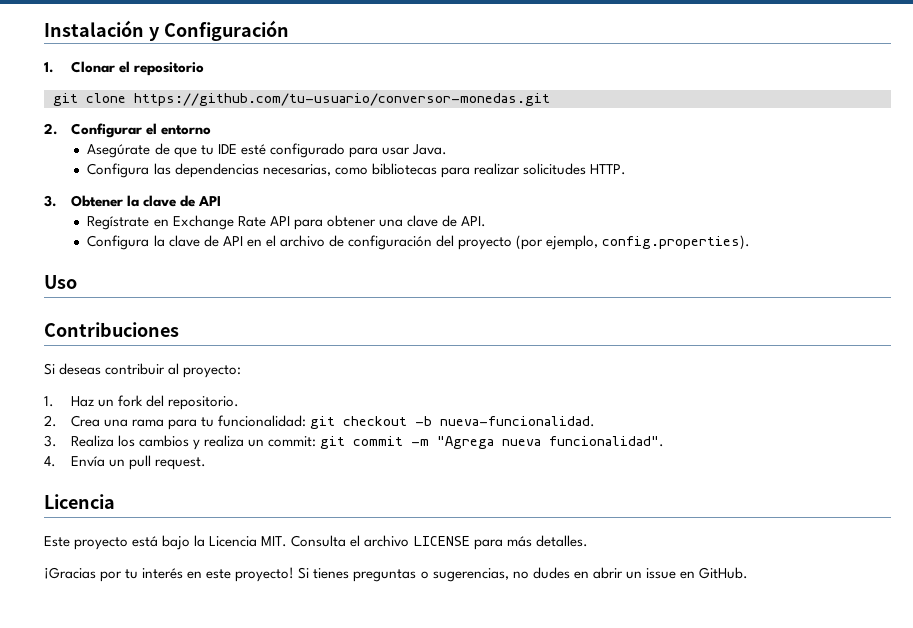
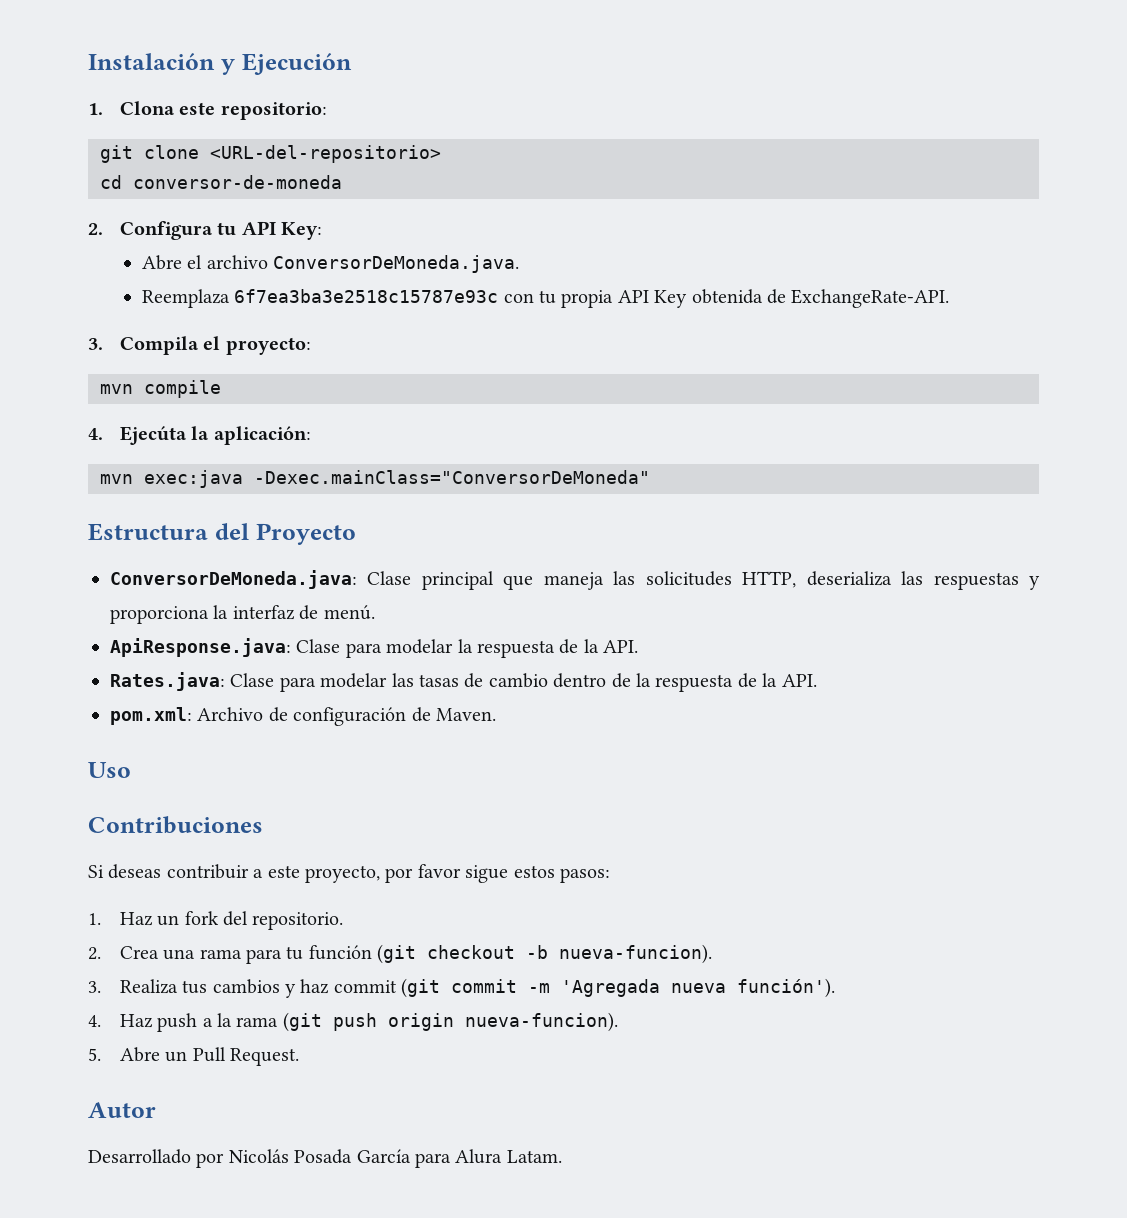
[163,20,289,41] [44,61,205,76] Configuración // 1. Clonar el repositorio -> [241,53,352,75] [88,101,327,120] Ejecución // 1. Clona este repositorio:
[134,93,550,106] [44,123,212,138] [87,143,447,158] [87,163,626,178] [44,195,222,207] [87,215,486,230] [87,235,751,250] https://github.com/tu-usuario/conversor-monedas.git // 2. Configurar el entorno // Asegúrate de que tu IDE esté configurado para usar Java. // Configura las dependencias necesarias, como bibliotecas para realizar solicitudes HTTP. // 3. Obtener la clave de API // Regístrate en Exchange Rate API para obtener una clave de API. // Configura la clave de API en el archivo de configuración del proyecto (por ejemplo, config.properties). -> [210,145,441,163] [100,175,342,189] [88,221,323,240] [141,255,520,273] [141,289,950,308] [88,336,311,355] [100,380,221,398] [88,426,311,445] [100,470,650,488] [88,523,356,545] [110,570,1041,590] [110,605,375,624] [110,638,639,658] [110,672,817,692] [110,707,496,726] <URL-del-repositorio> // cd conversor-de-moneda // 2. Configura tu API Key: // Abre el archivo ConversorDeMoneda.java. // Reemplaza 6f7ea3ba3e2518c15787e93c con tu propia API Key obtenida de ExchangeRate-API. // 3. Compila el proyecto: // mvn compile // 4. Ejecúta la aplicación: // mvn exec:java -Dexec.mainClass="ConversorDeMoneda" // Estructura del Proyecto // ConversorDeMoneda.java: Clase principal que maneja las solicitudes HTTP, deserializa las respuestas y proporciona la interfaz de menú. // ApiResponse.java: Clase para modelar la respuesta de la API. // Rates.java: Clase para modelar las tasas de cambio dentro de la respuesta de la API. // pom.xml: Archivo de configuración de Maven.
[168,363,242,378] al proyecto: -> [253,864,610,883] a este proyecto, por favor sigue estos pasos:
[218,415,336,429] funcionalidad: git -> [308,944,417,964] función (git
[440,416,596,427] nueva-funcionalidad. -> [559,944,713,964] nueva-funcion).
[118,435,136,447] los -> [182,980,208,994] tus
[204,435,665,449] [44,455,207,470] [44,494,115,509] [44,535,588,550] [44,567,748,582] realiza un commit: git commit -m "Agrega nueva funcionalidad". // 4. Envía un pull request. // Licencia // Este proyecto está bajo la Licencia MIT. Consulta el archivo LICENSE para más detalles. // ¡Gracias por tu interés en este proyecto! Si tienes preguntas o sugerencias, no dudes en abrir un issue en GitHub. -> [300,978,836,998] [88,1012,618,1032] [88,1047,300,1066] [88,1102,156,1118] [88,1149,562,1168] haz commit (git commit -m 'Agregada nueva función'). // 4. Haz push a la rama (git push origin nueva-funcion). // 5. Abre un Pull Request. // Autor // Desarrollado por Nicolás Posada García para Alura Latam.

